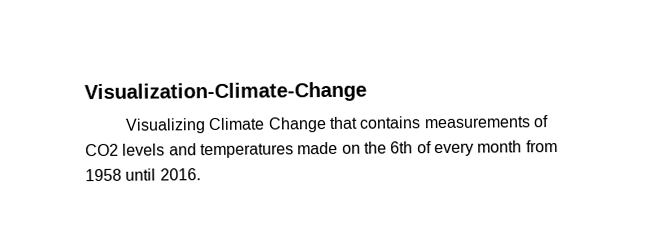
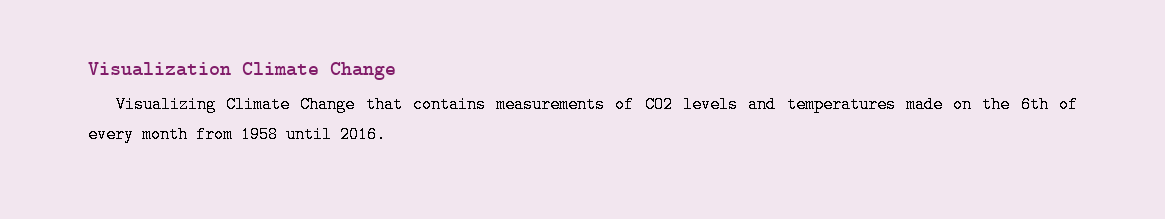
[84,81,367,104] Visualization-Climate-Change -> [88,62,396,80] Visualization Climate Change

